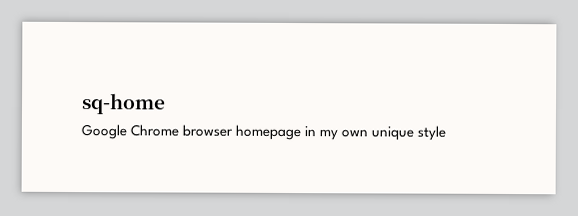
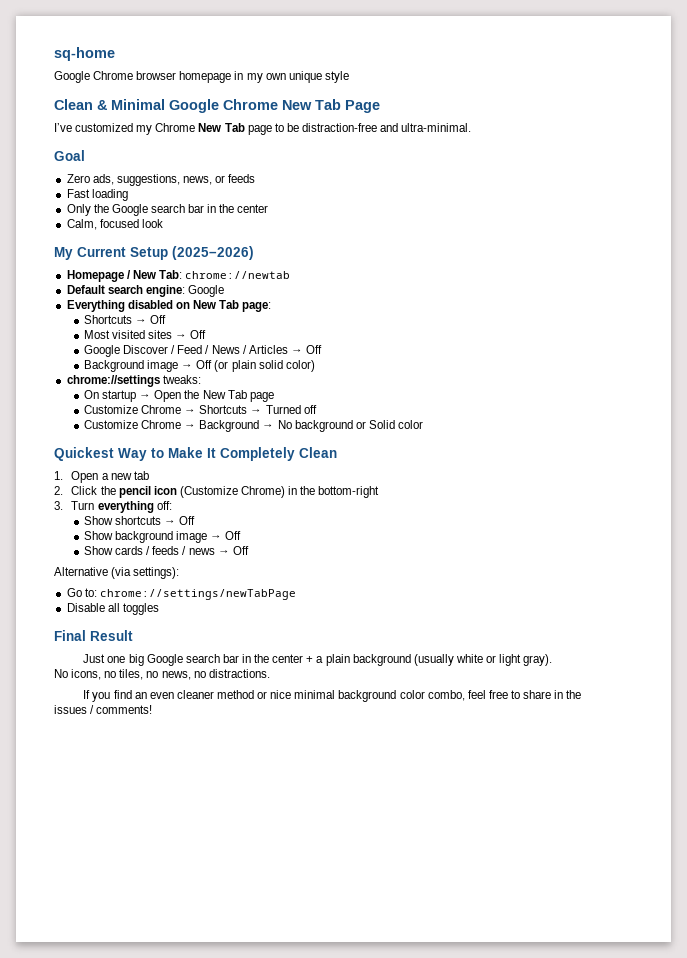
(447, 133) none -> [54,99,380,113] [54,123,472,135] [54,150,85,161] [66,174,256,186] [66,189,128,201] [66,204,269,216] [66,219,163,230] [54,246,254,260] [66,270,291,282] [66,285,224,297] [66,300,272,312] [84,315,167,324] [84,330,207,339] [84,345,322,357] [84,360,315,372] [66,375,201,387] [84,390,274,402] [84,405,317,414] [84,420,423,432] [54,447,337,461] [54,471,149,483] [54,486,380,498] [54,501,172,513] [84,516,196,525] [84,531,242,543] [84,546,249,555] [54,567,180,579] [66,588,296,600] [66,603,159,615] [54,630,133,641] [83,654,553,666] [54,669,270,680] [83,690,582,702] [54,705,153,714] // Clean & Minimal Google Chrome New Tab Page // I’ve customized my Chrome New Tab page to be distraction-free and ultra-minimal. // Goal // Zero ads, suggestions, news, or feeds // Fast loading // Only the Google search bar in the center // Calm, focused look // My Current Setup (2025–2026) // Homepage / New Tab: chrome://newtab // Default search engine: Google // Everything disabled on New Tab page: // Shortcuts → Off // Most visited sites → Off // Google Discover / Feed / News / Articles → Off // Background image → Off (or plain solid color) // chrome://settings tweaks: // On startup → Open the New Tab page // Customize Chrome → Shortcuts → Turned off // Customize Chrome → Background → No background or Solid color // Quickest Way to Make It Completely Clean // 1. Open a new tab // 2. Click the pencil icon (Customize Chrome) in the bottom-right // 3. Turn everything off: // Show shortcuts → Off // Show background image → Off // Show cards / feeds / news → Off // Alternative (via settings): // Go to: chrome://settings/newTabPage // Disable all toggles // Final Result // Just one big Google search bar in the center + a plain background (usually white or light gray). // No icons, no tiles, no news, no distractions. // If you find an even cleaner method or nice minimal background color combo, feel free to share in the issues / comments!

